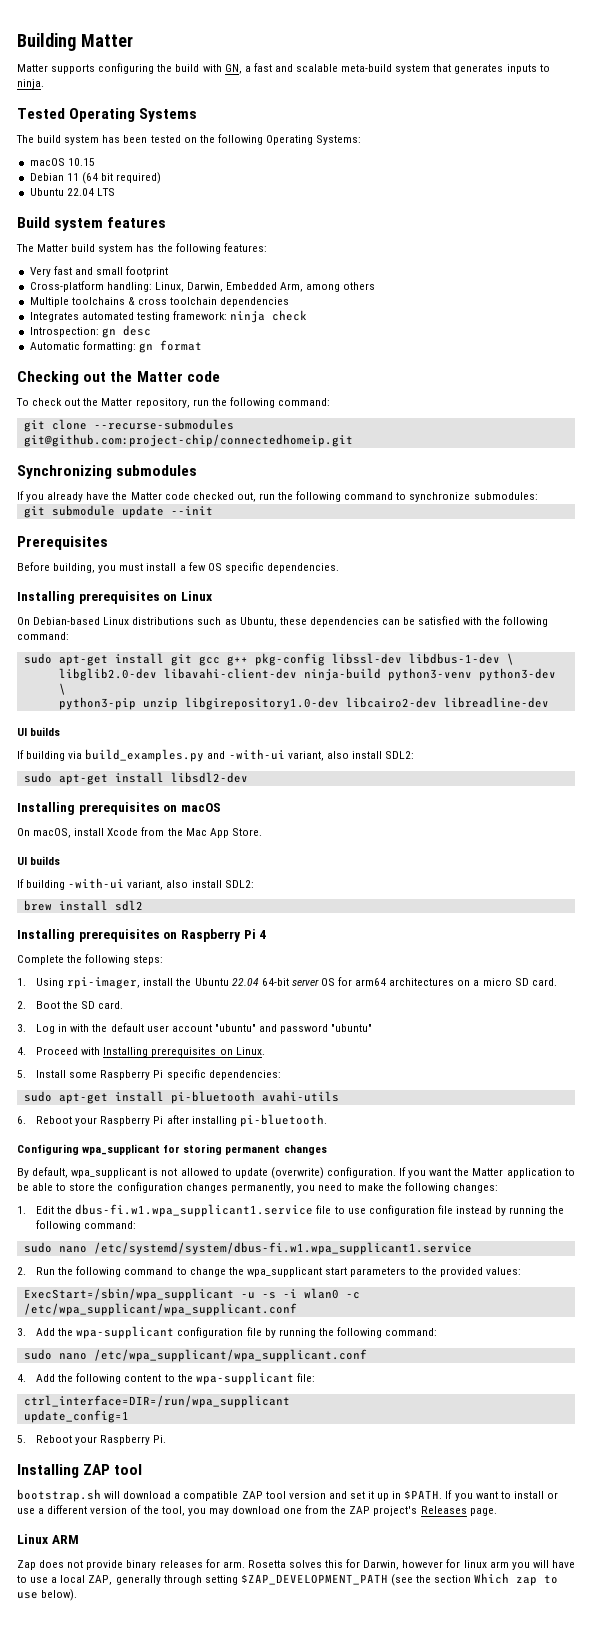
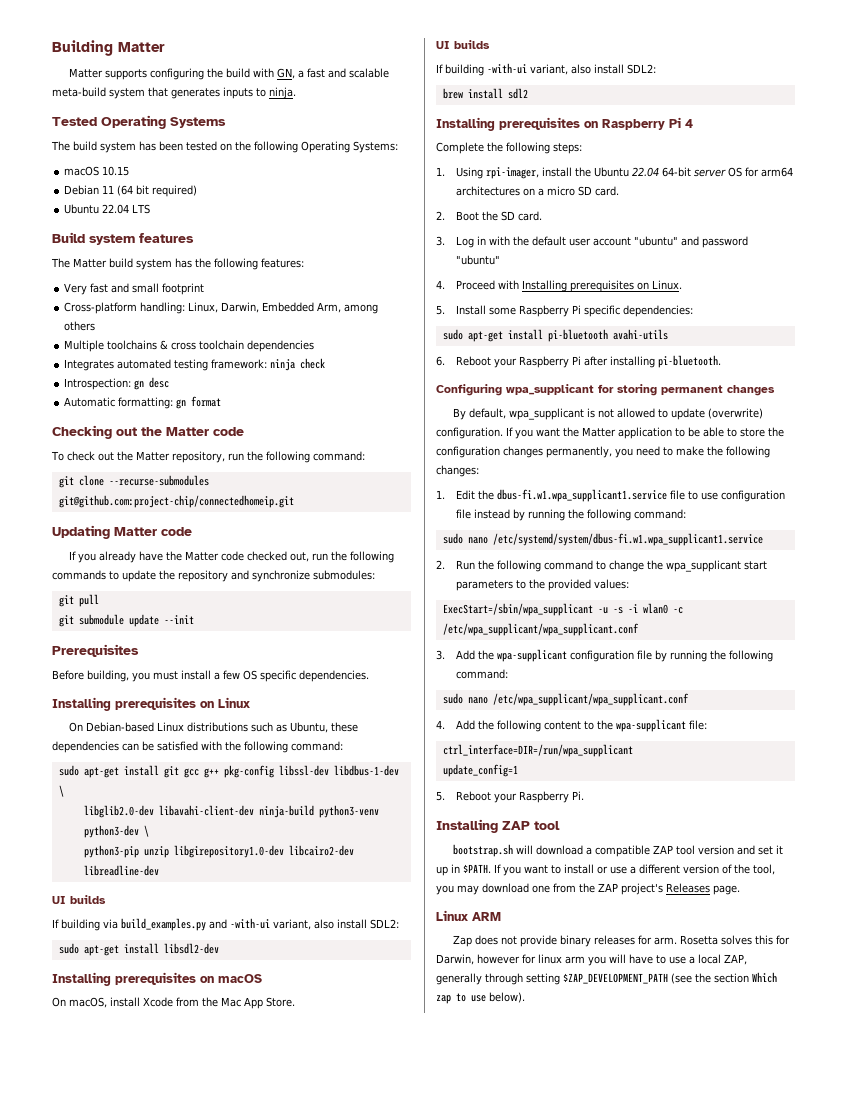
[17,465,198,479] Synchronizing submodules -> [52,525,192,539] Updating Matter code
[344,492,407,500] command to -> [52,570,249,582] commands to update the repository and
(538, 496) none -> [58,594,99,607] // git pull

